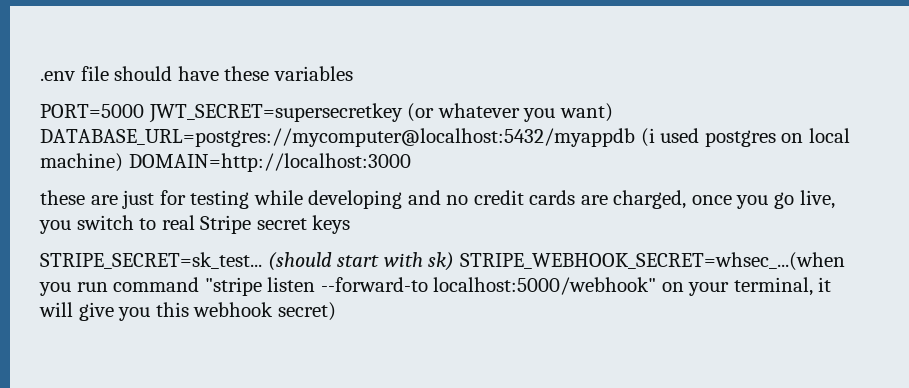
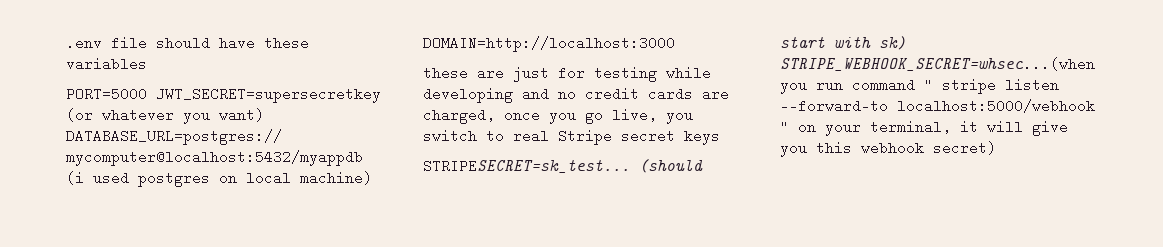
[40,252,262,269] STRIPE_SECRET=sk_test... -> [423,159,630,173] STRIPESECRET=sk_test...
[459,252,845,271] STRIPE_WEBHOOK_SECRET=whsec_...(when -> [780,57,1095,71] STRIPE_WEBHOOK_SECRET=whsec...(when
[204,277,657,296] "stripe listen --forward-to localhost:5000/webhook" -> [924,78,1059,94] [780,99,1095,113] [780,120,789,134] " stripe listen --forward-to localhost:5000/webhook "

